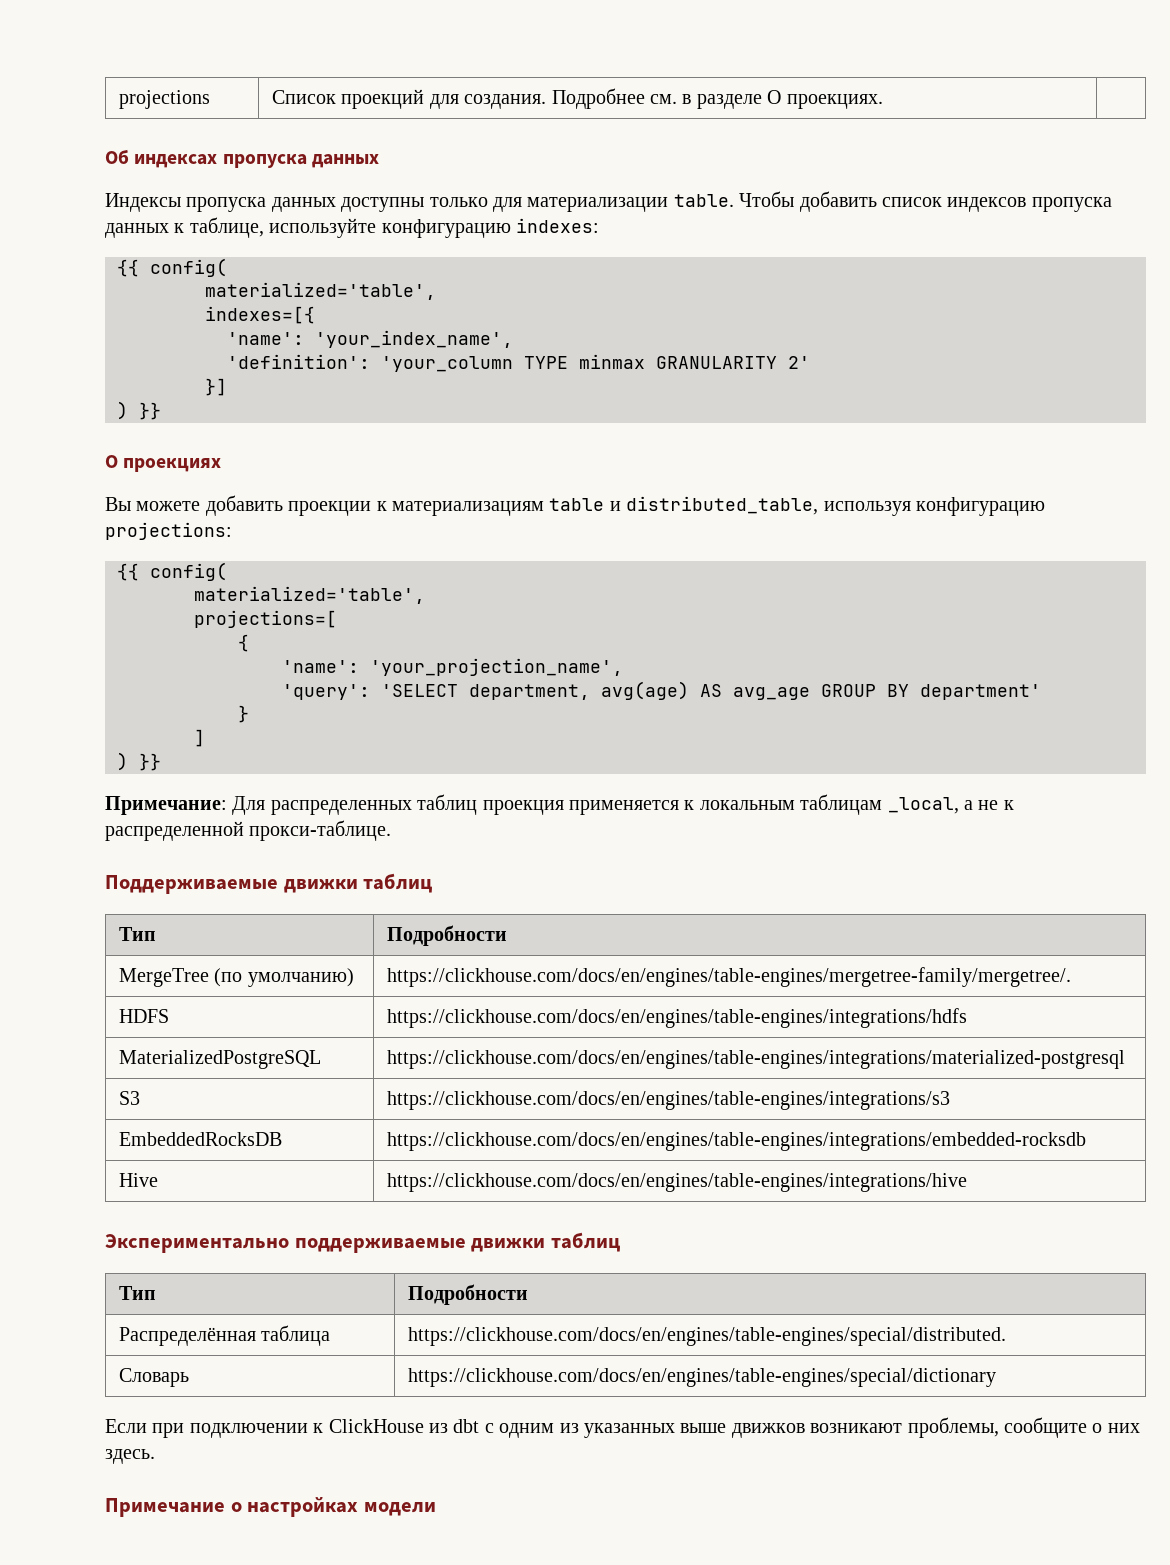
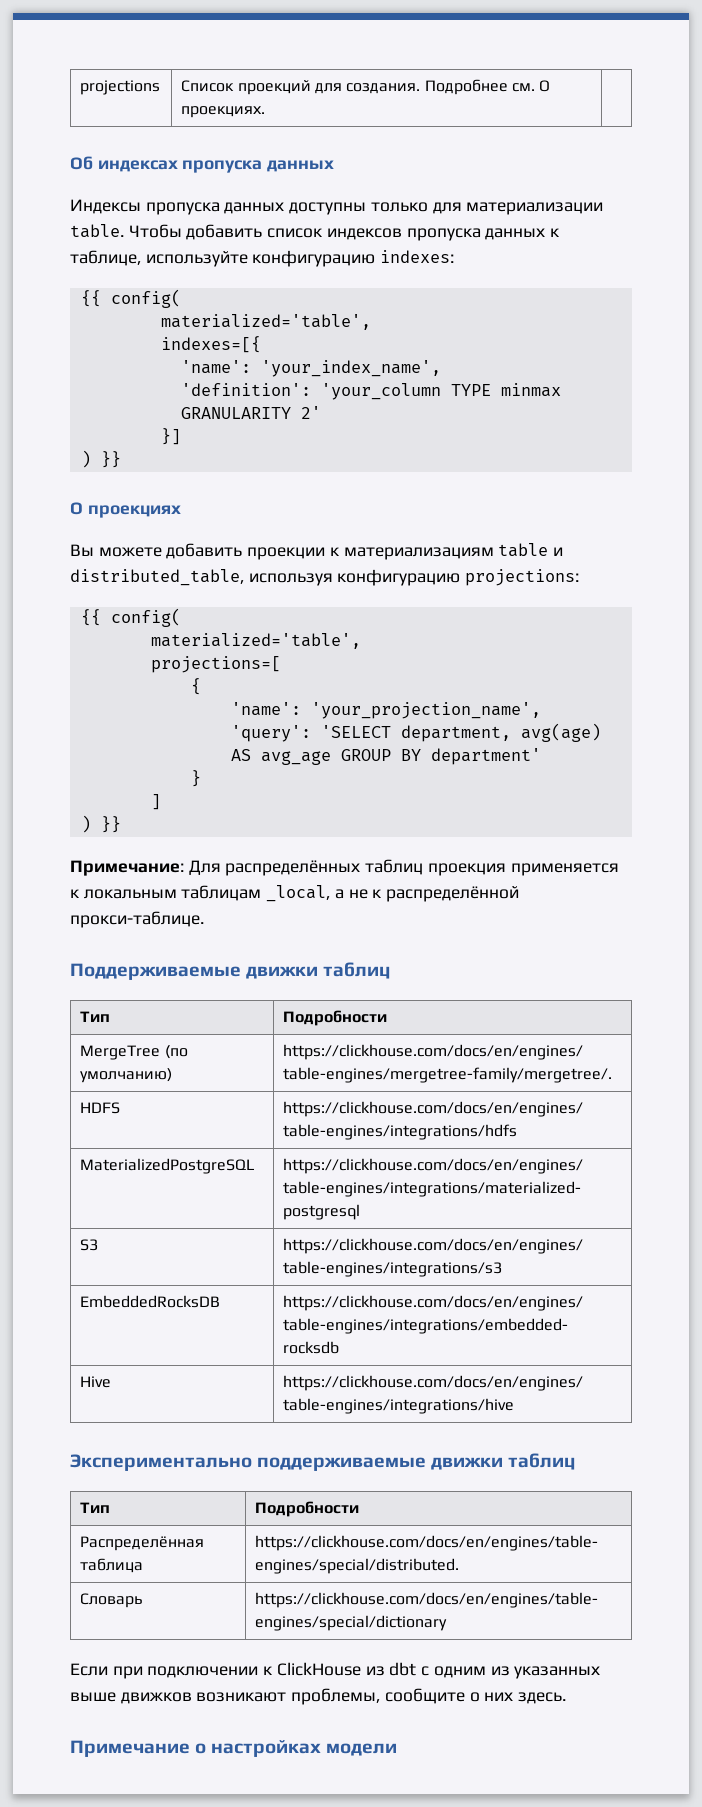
[682,94,762,109] в разделе -> (535, 87) none
[270,800,412,815] распределенных -> [225,860,361,876] распределённых
[105,821,244,841] распределенной -> [386,886,520,902] распределённой

